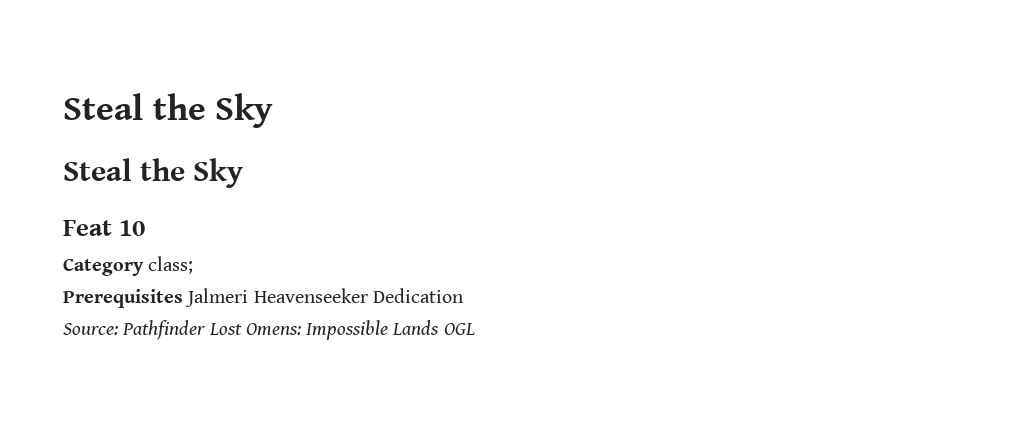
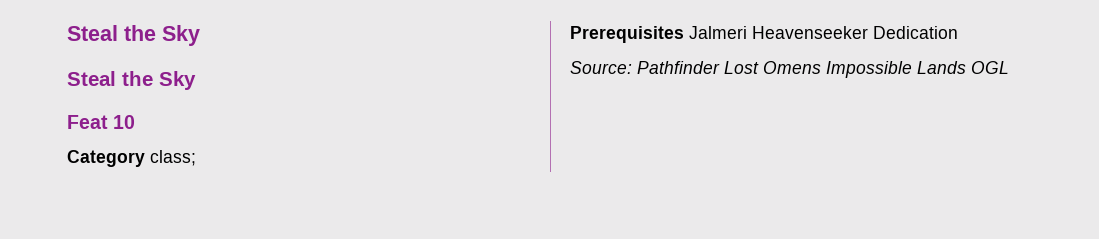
[245,323,301,336] Omens: -> [763,61,821,74] Omens

